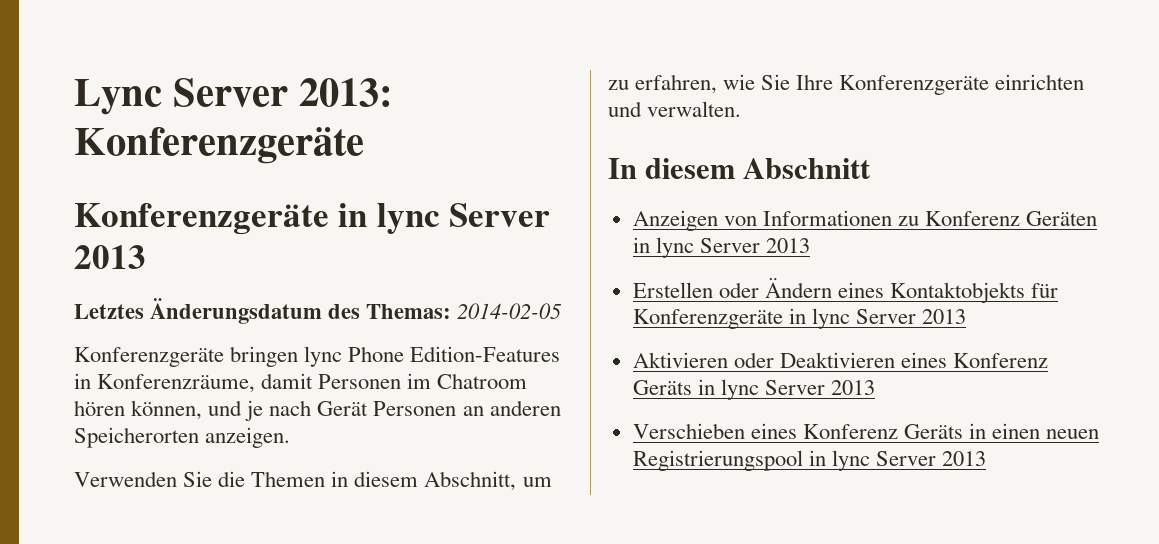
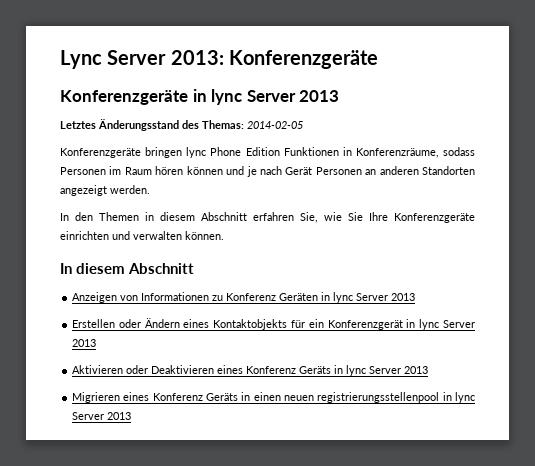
[150,298,323,324] Änderungsdatum -> [98,119,179,131] Änderungsstand
[410,346,561,362] Edition-Features -> [245,147,339,156] Edition Funktionen
[261,373,314,389] damit -> [443,147,475,156] sodass
[437,373,528,389] [74,400,203,420] Chatroom hören können, -> [124,166,223,175] Raum hören können
[74,427,291,448] [74,471,552,491] [608,74,718,94] Speicherorten anzeigen. // Verwenden Sie die Themen in diesem Abschnitt, um zu erfahren, -> [422,166,476,175] [60,185,150,196] [60,212,318,223] Standorten angezeigt werden. // In den Themen in diesem Abschnitt erfahren Sie,
[647,101,742,117] verwalten. -> [133,231,224,240] verwalten können.
[632,309,783,329] Konferenzgeräte -> [308,319,403,330] ein Konferenzgerät
[632,423,745,439] Verschieben -> [72,392,121,403] Migrieren
[632,450,803,471] Registrierungspool -> [317,392,440,403] registrierungsstellenpool

